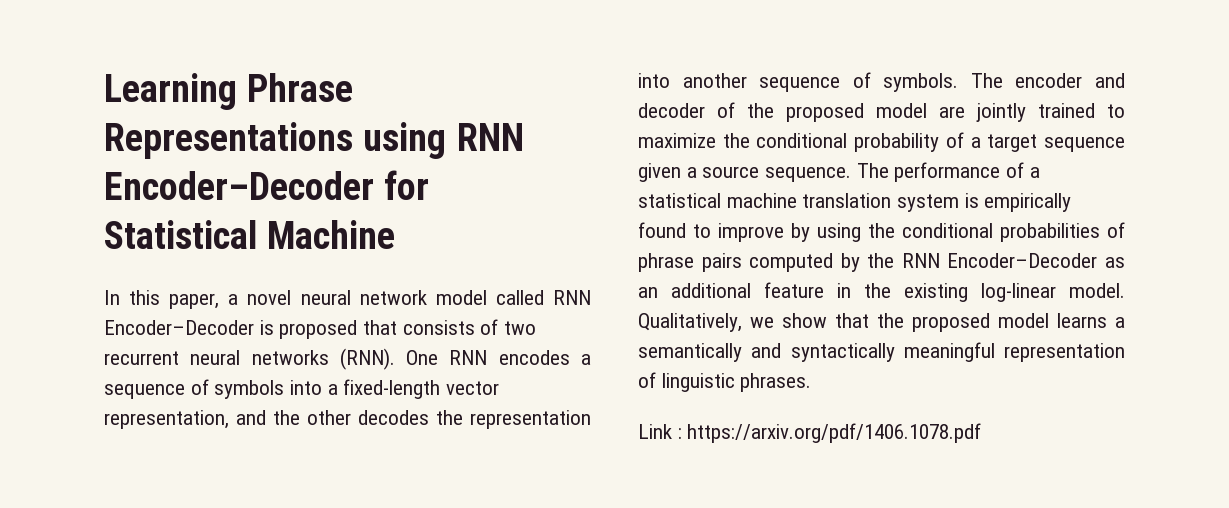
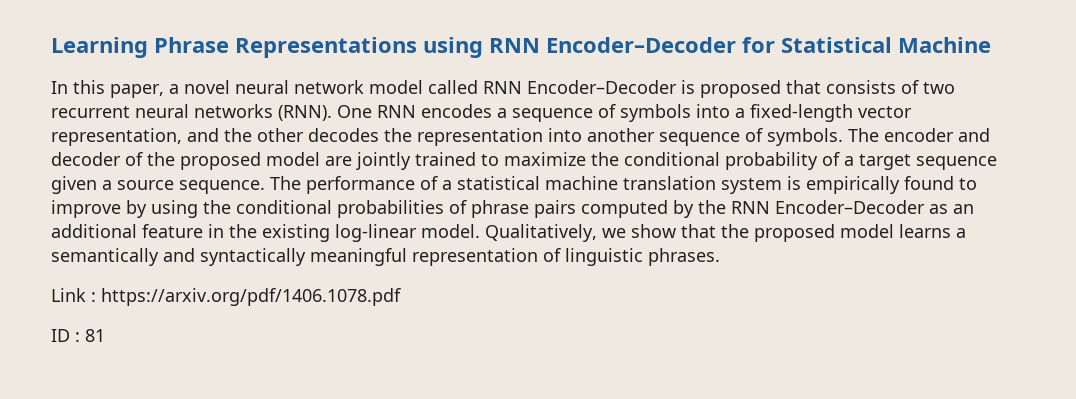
(982, 433) none -> [51,329,105,342] // ID : 81

